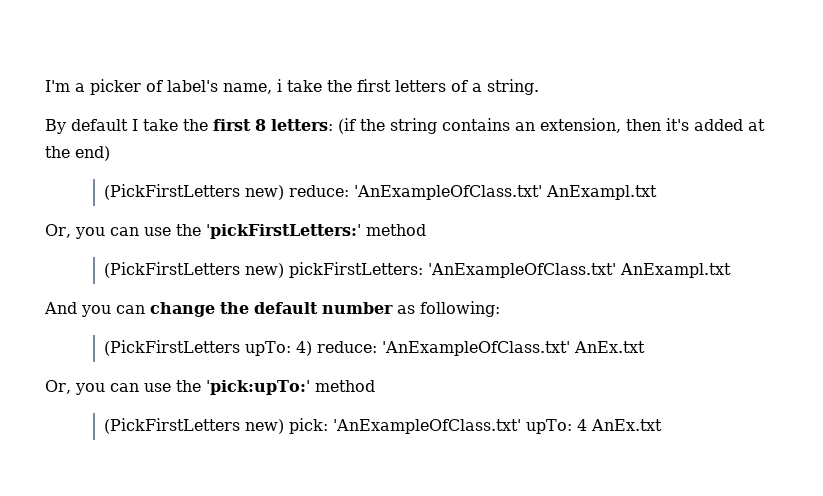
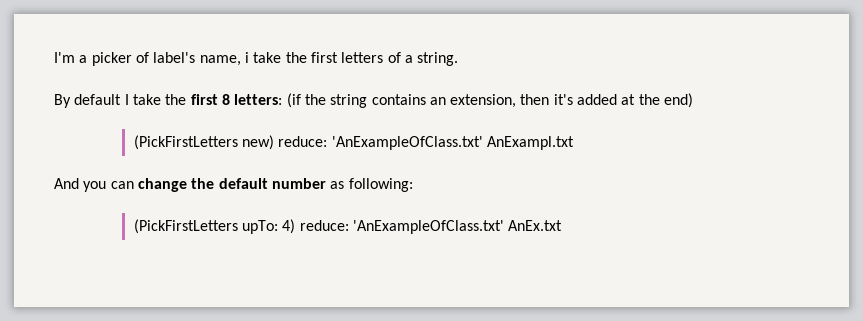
[45,224,426,239] [104,262,732,278] // Or, you can use the 'pickFirstLetters:' method // (PickFirstLetters new) pickFirstLetters: 'AnExampleOfClass.txt' AnExampl.txt -> (574, 143) none
[45,380,375,395] [104,418,663,434] // Or, you can use the 'pick:upTo:' method // (PickFirstLetters new) pick: 'AnExampleOfClass.txt' upTo: 4 AnEx.txt -> (563, 225) none

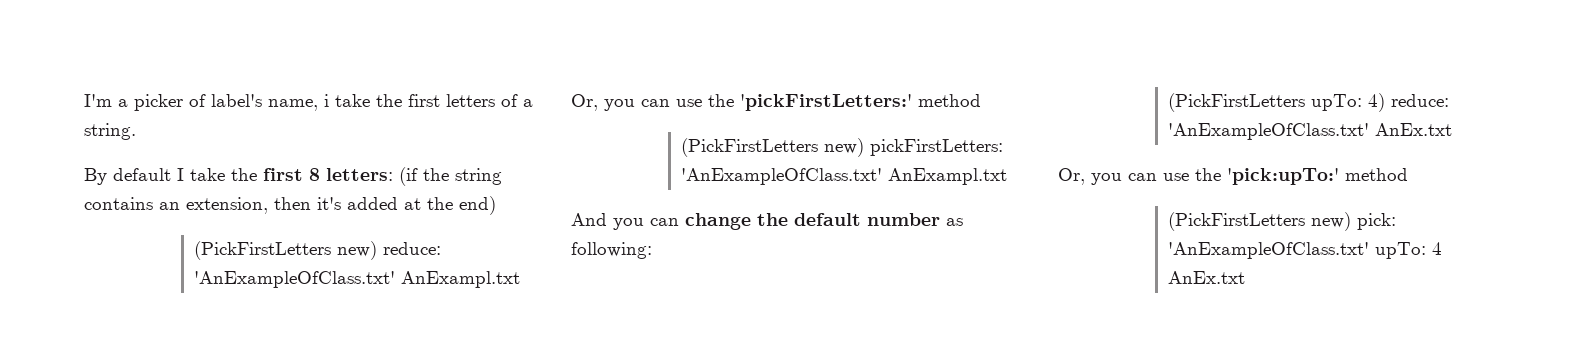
(574, 143) none -> [571,94,981,111] [681,138,1004,157] [681,168,1008,185] // Or, you can use the 'pickFirstLetters:' method // (PickFirstLetters new) pickFirstLetters: 'AnExampleOfClass.txt' AnExampl.txt
(563, 225) none -> [1058,168,1408,185] [1168,212,1397,231] [1168,242,1443,259] [1168,271,1246,284] // Or, you can use the 'pick:upTo:' method // (PickFirstLetters new) pick: 'AnExampleOfClass.txt' upTo: 4 AnEx.txt

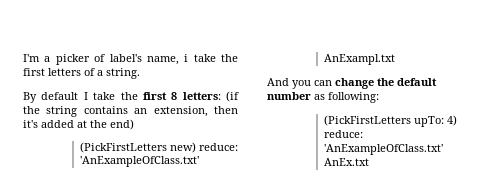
[571,94,981,111] [681,138,1004,157] [681,168,1008,185] // Or, you can use the 'pickFirstLetters:' method // (PickFirstLetters new) pickFirstLetters: 'AnExampleOfClass.txt' AnExampl.txt -> (395, 59) none
[1058,168,1408,185] [1168,212,1397,231] [1168,242,1443,259] [1168,271,1246,284] // Or, you can use the 'pick:upTo:' method // (PickFirstLetters new) pick: 'AnExampleOfClass.txt' upTo: 4 AnEx.txt -> (369, 162) none

